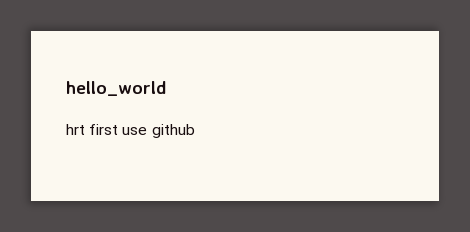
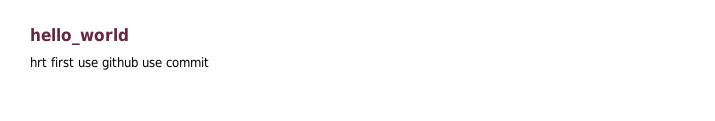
(195, 131) none -> [142,57,209,68] use commit

